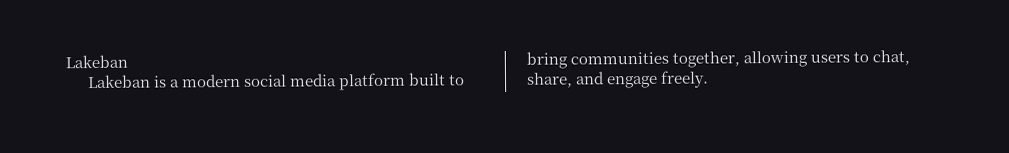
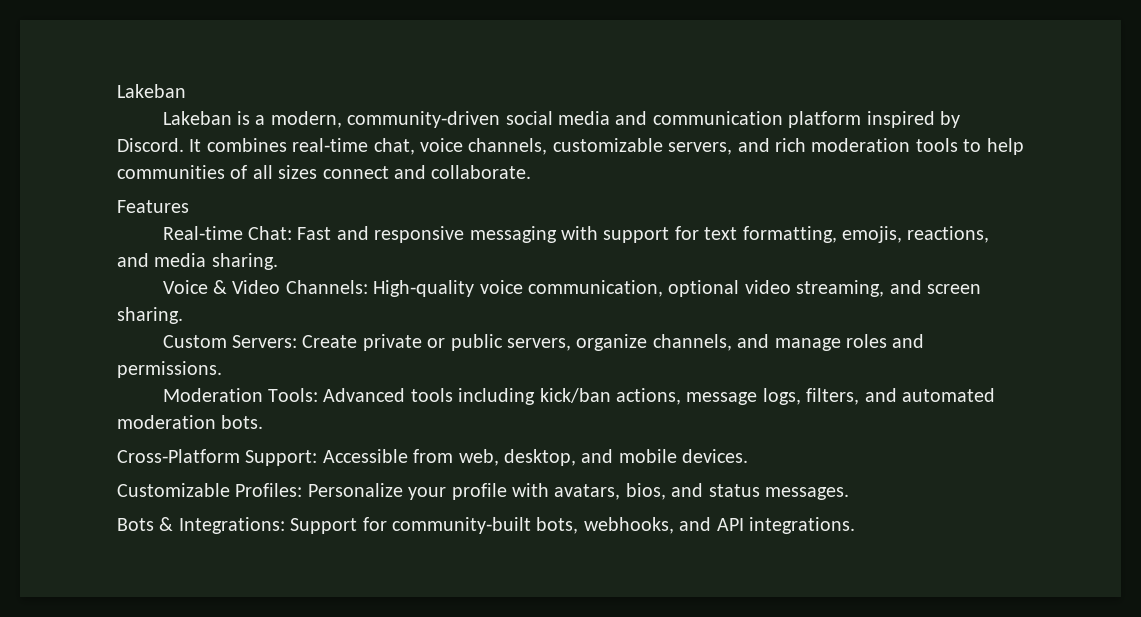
[181,72,466,91] [526,50,911,69] [526,70,710,89] modern social media platform built to bring communities together, allowing users to chat, share, and engage freely. -> [270,111,960,128] [117,138,1024,155] [117,165,532,179] [117,200,189,213] [162,226,990,243] [117,253,278,270] [162,280,981,297] [117,307,183,324] [162,334,925,351] [117,361,222,378] [162,388,995,405] [117,415,264,429] [117,449,749,466] [117,483,849,500] [117,517,855,534] modern, community‑driven social media and communication platform inspired by Discord. It combines real‑time chat, voice channels, customizable servers, and rich moderation tools to help communities of all sizes connect and collaborate. // Features // Real‑time Chat: Fast and responsive messaging with support for text formatting, emojis, reactions, and media sharing. // Voice & Video Channels: High‑quality voice communication, optional video streaming, and screen sharing. // Custom Servers: Create private or public servers, organize channels, and manage roles and permissions. // Moderation Tools: Advanced tools including kick/ban actions, message logs, filters, and automated moderation bots. // Cross‑Platform Support: Accessible from web, desktop, and mobile devices. // Customizable Profiles: Personalize your profile with avatars, bios, and status messages. // Bots & Integrations: Support for community‑built bots, webhooks, and API integrations.

